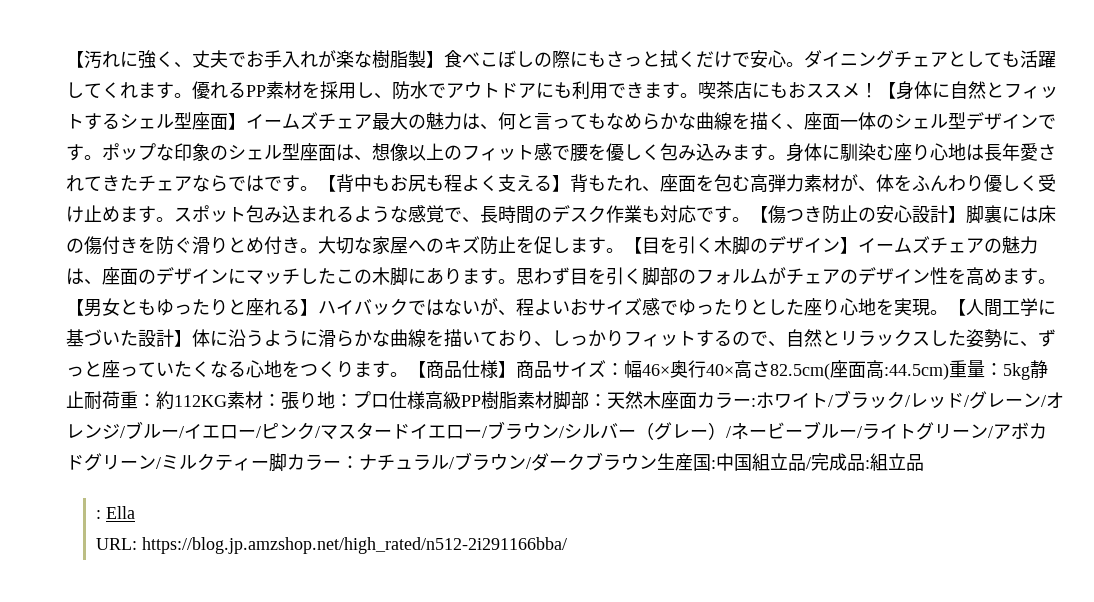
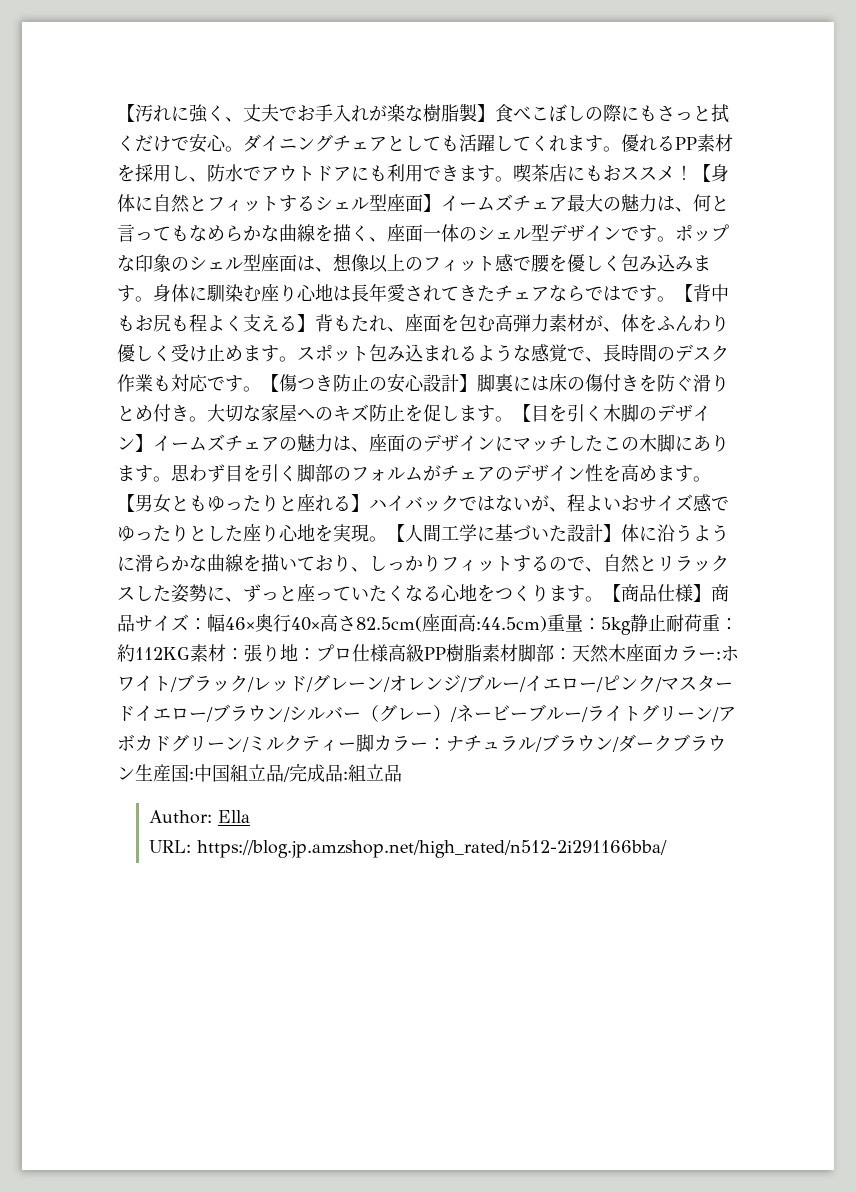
[95,510,101,519] : -> [148,810,212,824] Author:

